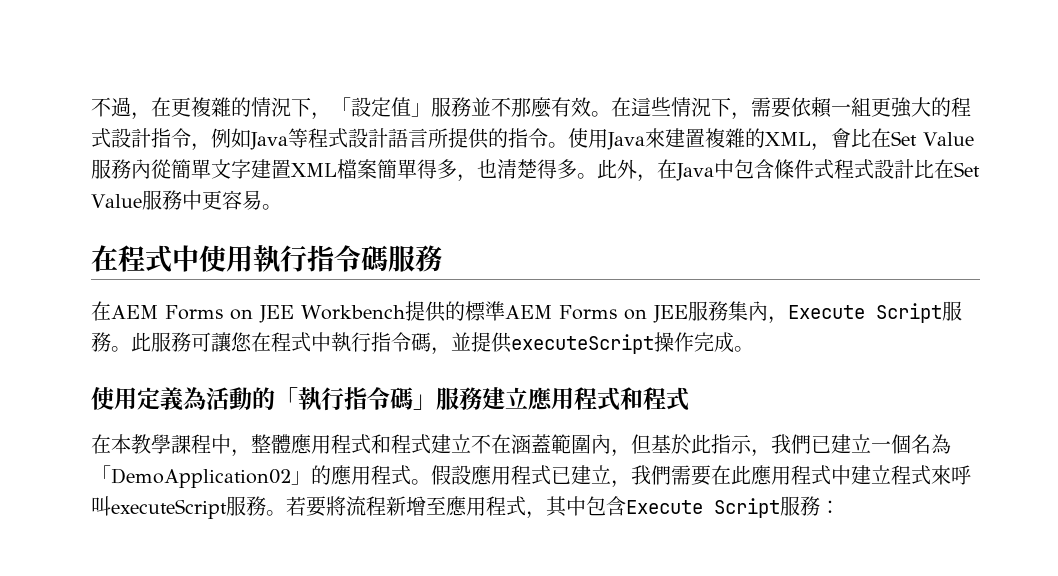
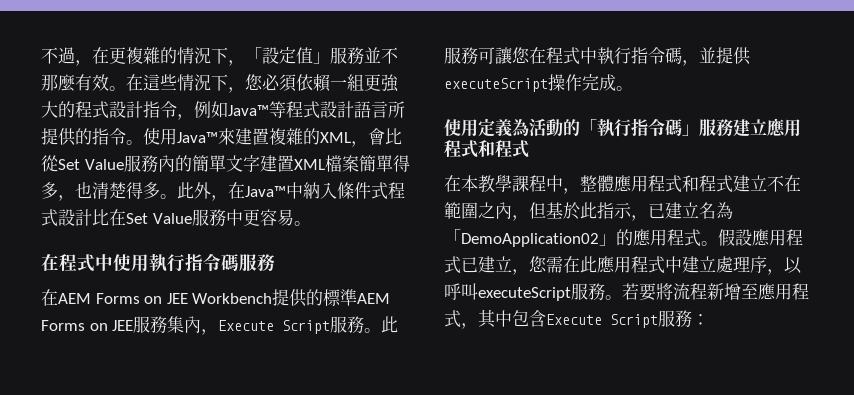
[751,97,791,118] 需要 -> [245,74,296,92] 您必須
[250,132,288,150] Java -> [228,105,269,116] Java™
[607,132,645,150] Java -> [177,132,218,143] Java™
[871,128,891,148] 在 -> [41,155,59,172] 從
[151,159,172,179] 從 -> [174,155,192,172] 的
[676,159,774,181] Java中包含 -> [245,182,337,199] Java™中納入
[511,434,591,454] 涵蓋範圍 -> [444,202,495,219] 範圍之
[771,434,911,454] 我們已建立一個 -> [648,202,699,219] 已建立
[631,465,711,486] 我們需要 -> [529,256,563,273] 您需
[891,465,951,485] 程式來 -> [716,256,802,275] 處理序，以

